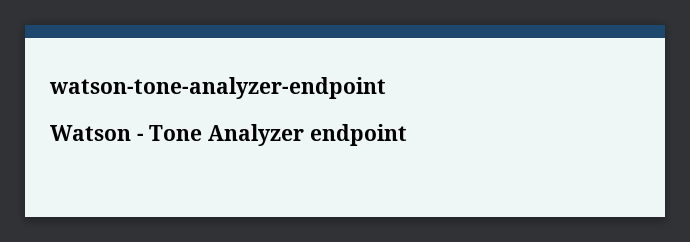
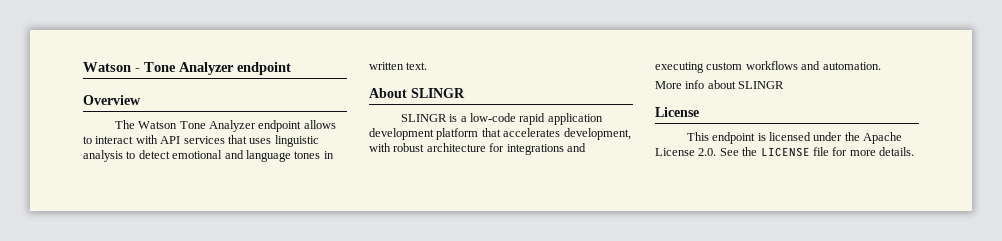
[49,77,386,99] watson-tone-analyzer-endpoint // -> (83, 67) none
(407, 135) none -> [83,95,141,105] [114,120,336,132] [83,135,319,147] [83,150,334,162] [369,62,428,70] [369,88,465,98] [400,113,603,125] [369,128,631,140] [369,143,586,155] [655,61,881,73] [655,80,785,89] [655,107,699,117] [686,132,903,144] [655,147,914,157] // Overview // The Watson Tone Analyzer endpoint allows to interact with API services that uses linguistic analysis to detect emotional and language tones in written text. // About SLINGR // SLINGR is a low-code rapid application development platform that accelerates development, with robust architecture for integrations and executing custom workflows and automation. // More info about SLINGR // License // This endpoint is licensed under the Apache License 2.0. See the LICENSE file for more details.

